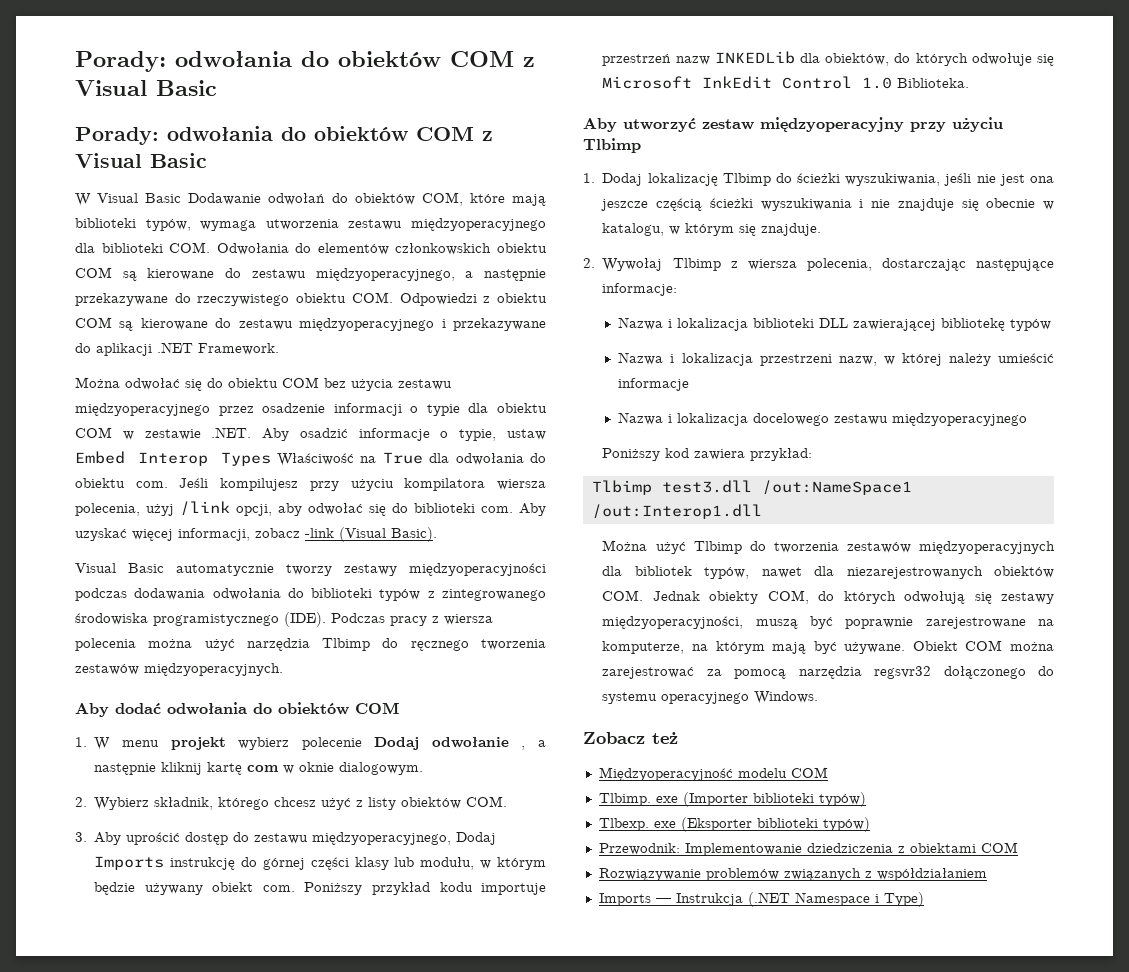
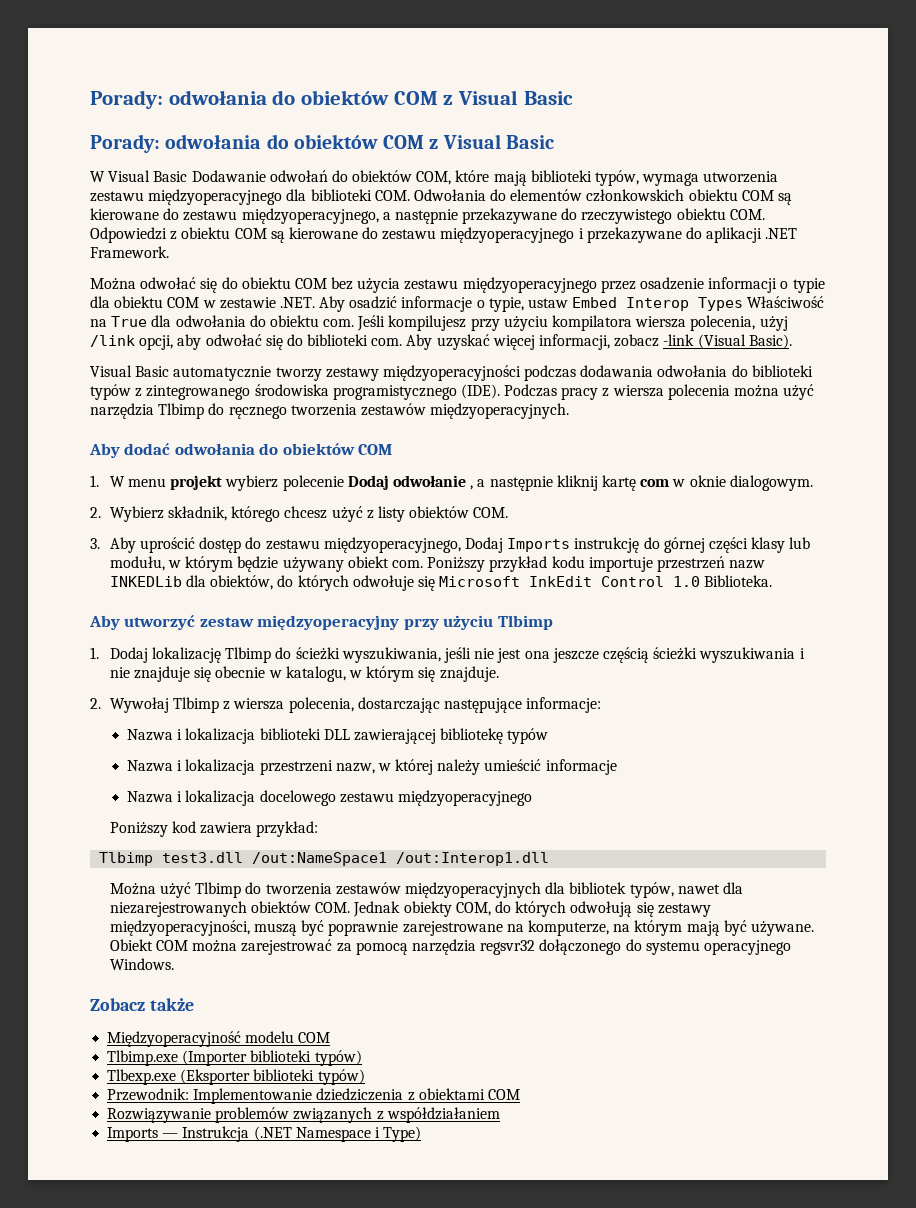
[652,732,678,744] też -> [149,998,194,1011] także
[598,793,678,806] Tlbimp. exe -> [107,1050,179,1066] Tlbimp.exe
[598,818,676,831] Tlbexp. exe -> [107,1069,177,1085] Tlbexp.exe

